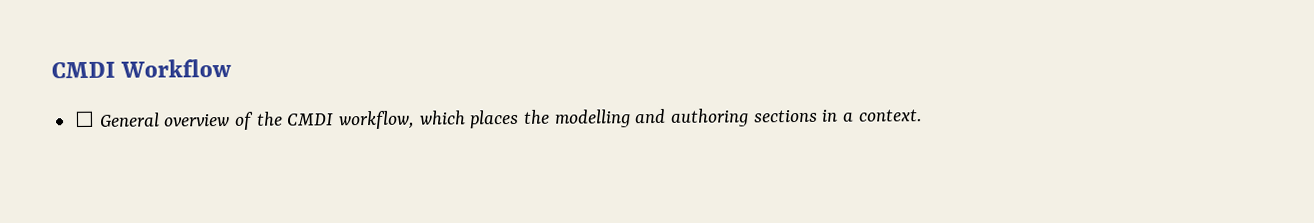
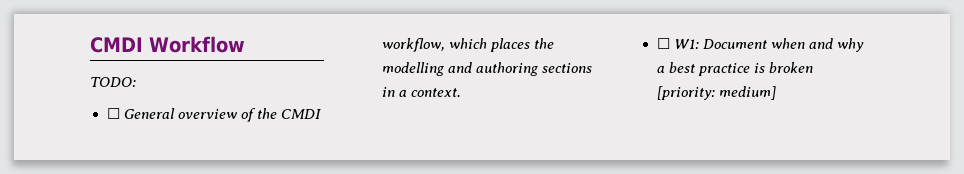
(233, 68) none -> [90,77,136,87] // TODO:
(922, 115) none -> [656,38,864,52] [656,62,813,76] [656,86,776,100] // ☐ W1: Document when and why a best practice is broken [priority: medium]

